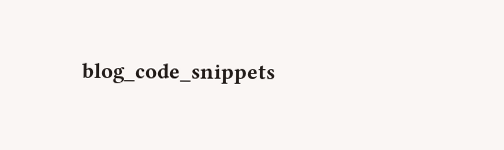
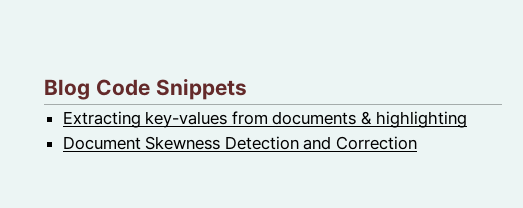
[81,62,276,85] blog_code_snippets -> [44,78,247,100] [62,111,467,128] [62,136,418,150] Blog Code Snippets // Extracting key-values from documents & highlighting // Document Skewness Detection and Correction

